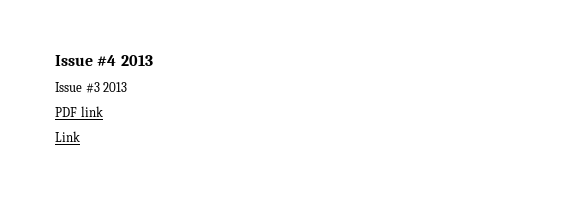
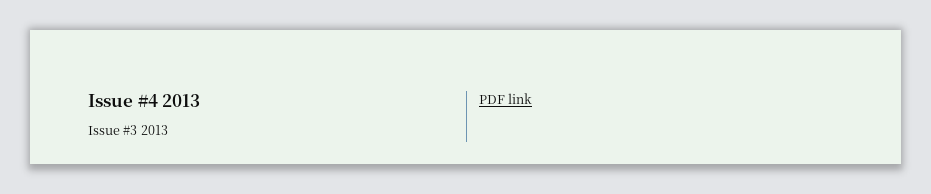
[55,131,80,142] // Link -> (533, 98) none

